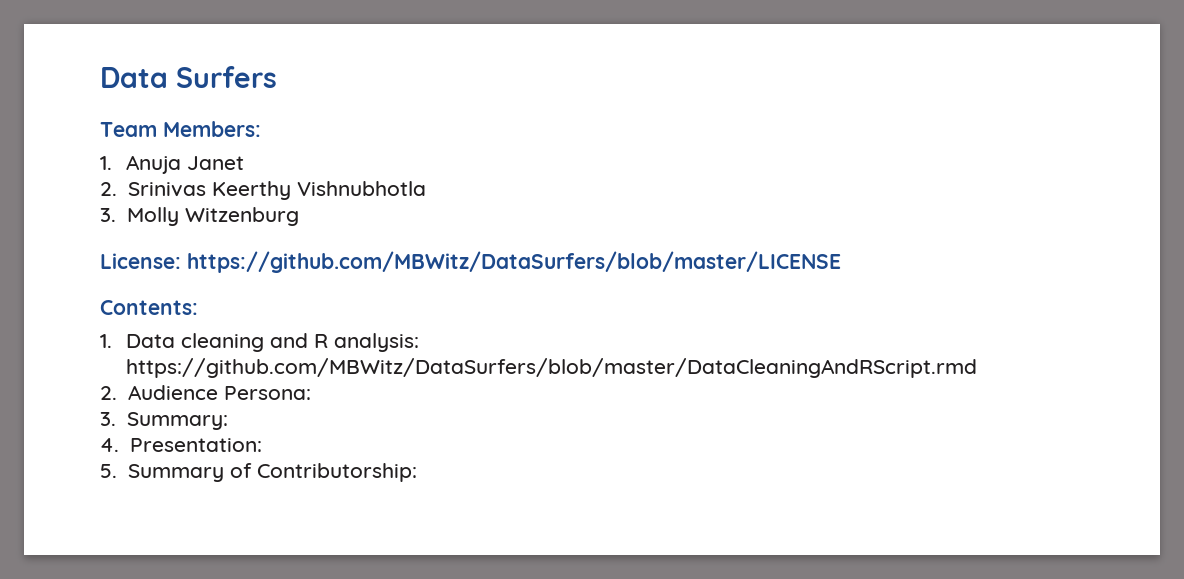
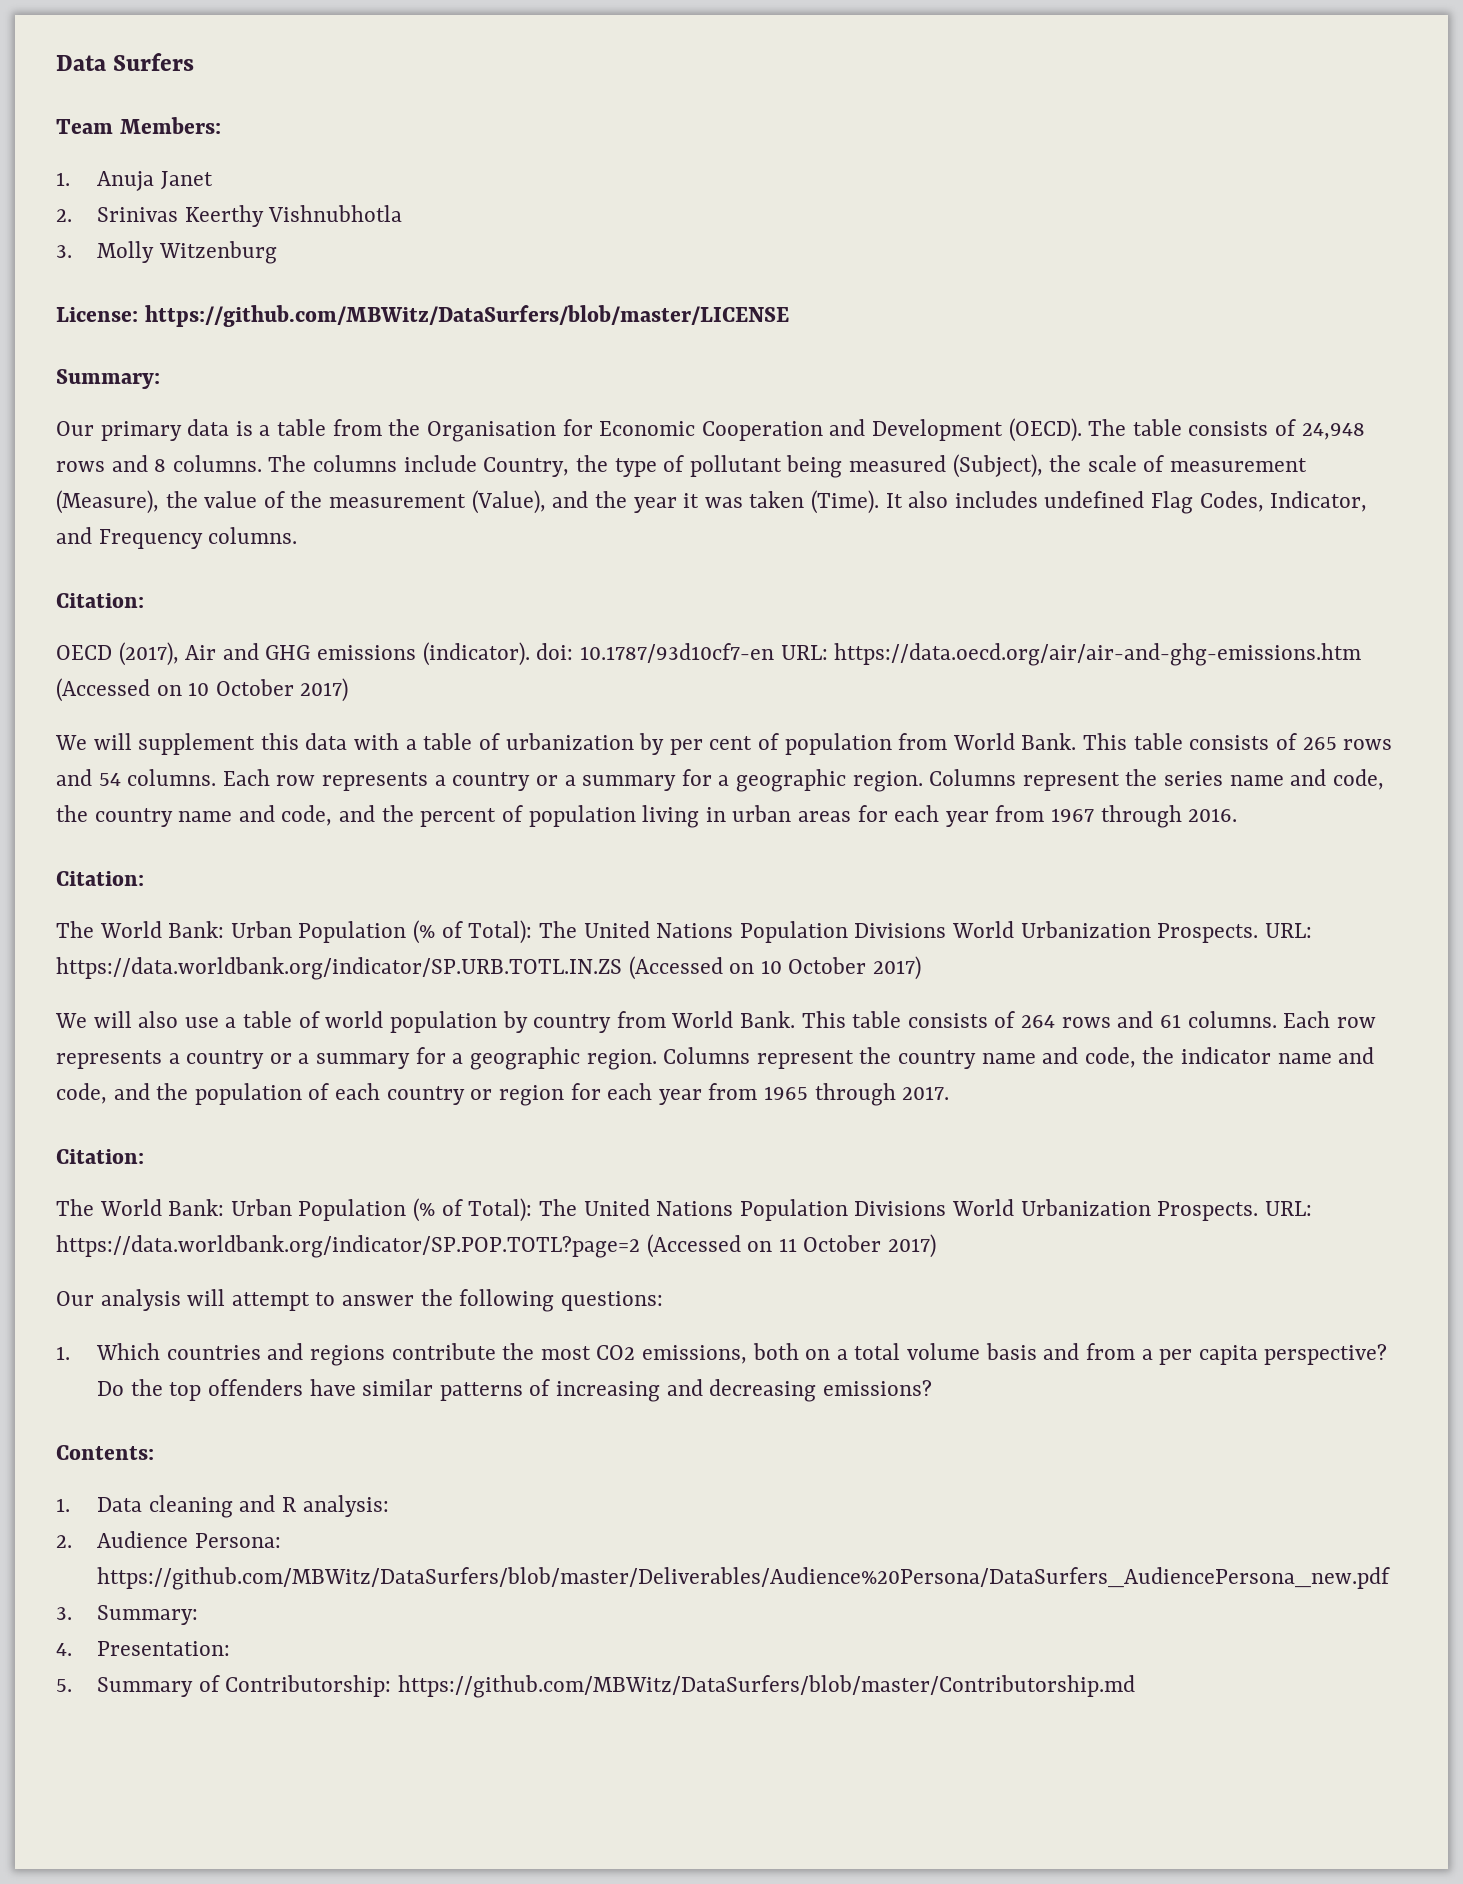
(841, 262) none -> [56,369,160,389] [56,418,1365,442] [56,454,1308,478] [56,490,1368,514] [56,527,298,549] [56,593,144,608] [56,642,1362,666] [56,678,349,702] [55,733,1393,755] [56,769,1384,792] [56,805,1238,828] [56,871,144,886] [56,920,1312,944] [56,956,922,980] [55,1011,1376,1033] [56,1047,1375,1070] [56,1083,950,1106] [56,1149,144,1164] [56,1198,1312,1222] [56,1234,937,1258] [56,1289,663,1312] [56,1343,1388,1366] [97,1379,932,1402] // Summary: // Our primary data is a table from the Organisation for Economic Cooperation and Development (OECD). The table consists of 24,948 rows and 8 columns. The columns include Country, the type of pollutant being measured (Subject), the scale of measurement (Measure), the value of the measurement (Value), and the year it was taken (Time). It also includes undefined Flag Codes, Indicator, and Frequency columns. // Citation: // OECD (2017), Air and GHG emissions (indicator). doi: 10.1787/93d10cf7-en URL: https://data.oecd.org/air/air-and-ghg-emissions.htm (Accessed on 10 October 2017) // We will supplement this data with a table of urbanization by per cent of population from World Bank. This table consists of 265 rows and 54 columns. Each row represents a country or a summary for a geographic region. Columns represent the series name and code, the country name and code, and the percent of population living in urban areas for each year from 1967 through 2016. // Citation: // The World Bank: Urban Population (% of Total): The United Nations Population Divisions World Urbanization Prospects. URL: https://data.worldbank.org/indicator/SP.URB.TOTL.IN.ZS (Accessed on 10 October 2017) // We will also use a table of world population by country from World Bank. This table consists of 264 rows and 61 columns. Each row represents a country or a summary for a geographic region. Columns represent the country name and code, the indicator name and code, and the population of each country or region for each year from 1965 through 2017. // Citation: // The World Bank: Urban Population (% of Total): The United Nations Population Divisions World Urbanization Prospects. URL: https://data.worldbank.org/indicator/SP.POP.TOTL?page=2 (Accessed on 11 October 2017) // Our analysis will attempt to answer the following questions: // 1. Which countries and regions contribute the most CO2 emissions, both on a total volume basis and from a per capita perspective? Do the top offenders have similar patterns of increasing and decreasing emissions?
[125,358,977,378] https://github.com/MBWitz/DataSurfers/blob/master/DataCleaningAndRScript.rmd -> (389, 1506) none
(311, 393) none -> [97,1567,1391,1590] https://github.com/MBWitz/DataSurfers/blob/master/Deliverables/Audience%20Persona/DataSurfers_AudiencePersona_new.pdf
(417, 472) none -> [397,1675,1135,1698] https://github.com/MBWitz/DataSurfers/blob/master/Contributorship.md

